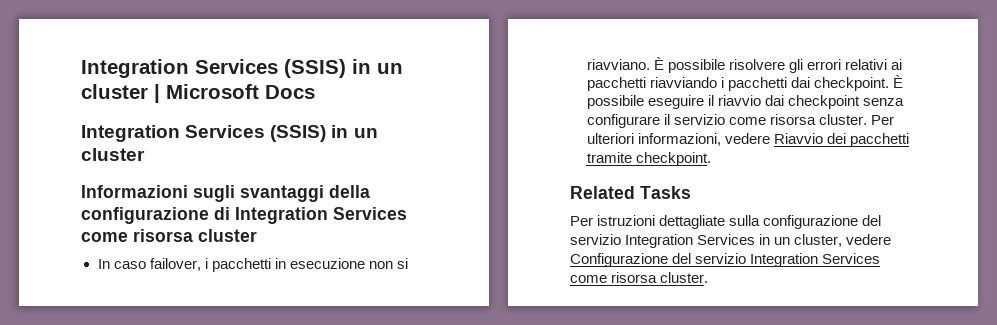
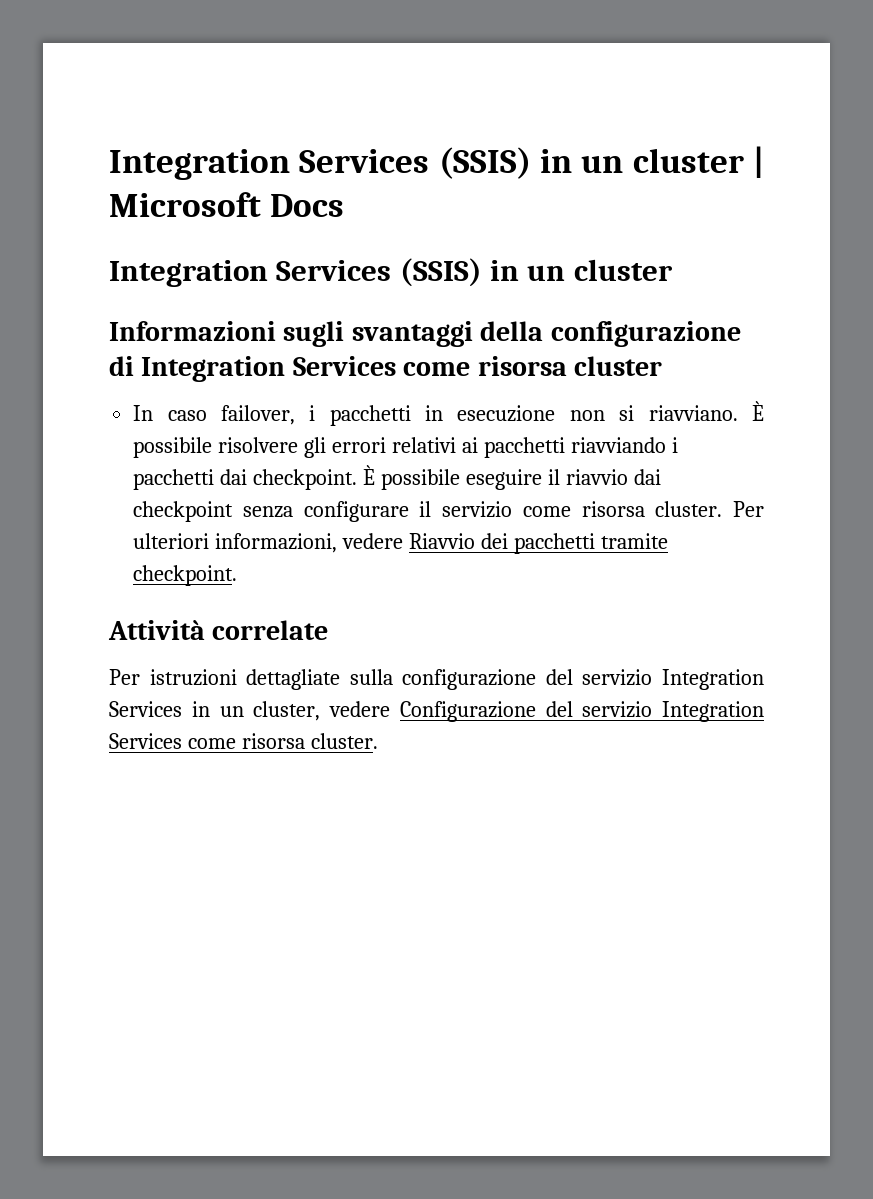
[570,186,691,199] Related Tasks -> [108,620,329,640] Attività correlate

